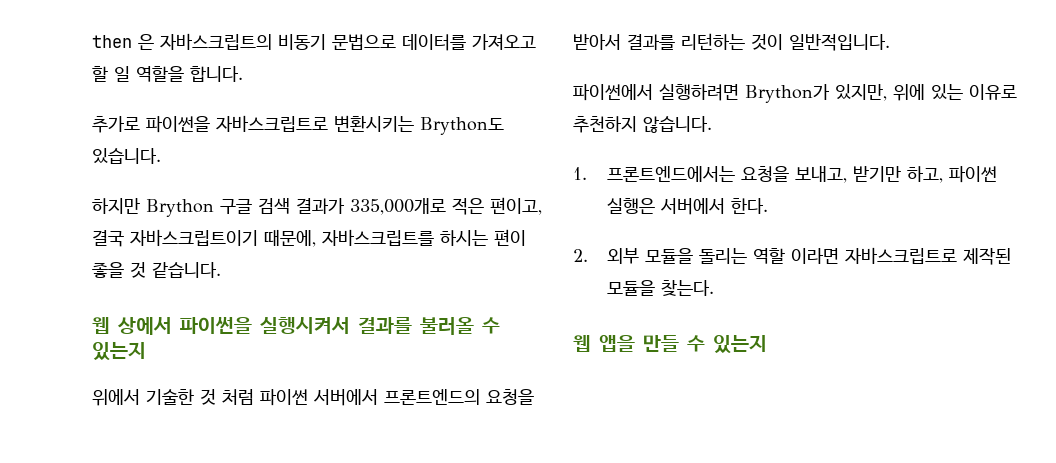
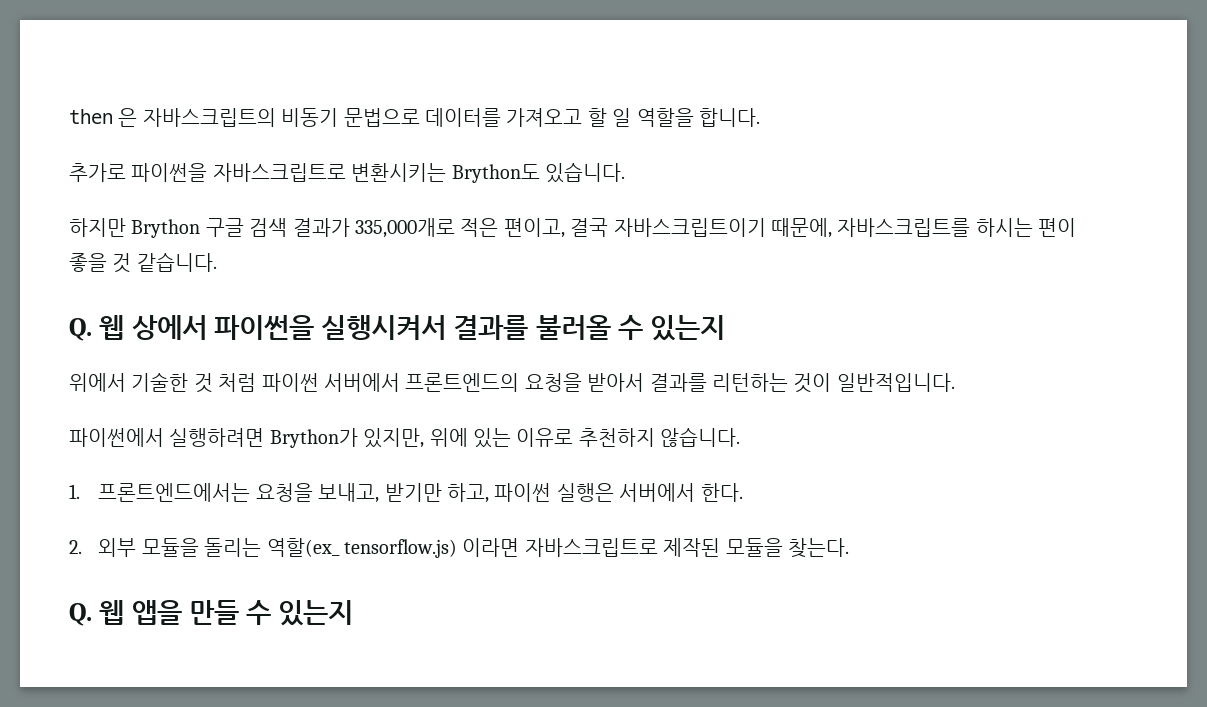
(221, 270) none -> [69,318,92,341] Q.
[752,248,785,264] 역할 -> [266,538,457,558] 역할(ex_ tensorflow.js)
(714, 288) none -> [69,603,92,626] Q.

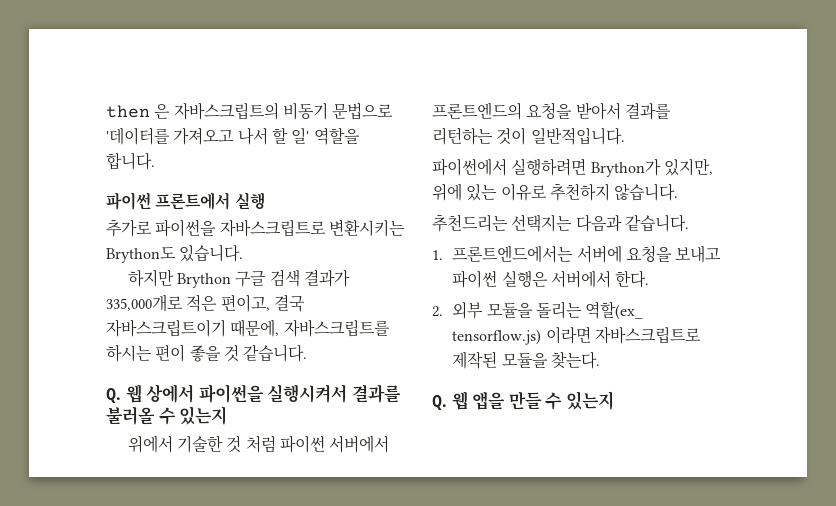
[425,108,632,127] 데이터를 가져오고 할 일 -> [106,127,310,145] '데이터를 가져오고 나서 할 일'
(760, 117) none -> [106,192,265,210] // 파이썬 프론트에서 실행
[69,483,489,503] 1. 프론트엔드에서는 요청을 보내고, 받기만 하고, -> [432,214,689,232] [432,245,722,263] 추천드리는 선택지는 다음과 같습니다. // 1. 프론트엔드에서는 서버에 요청을 보내고

